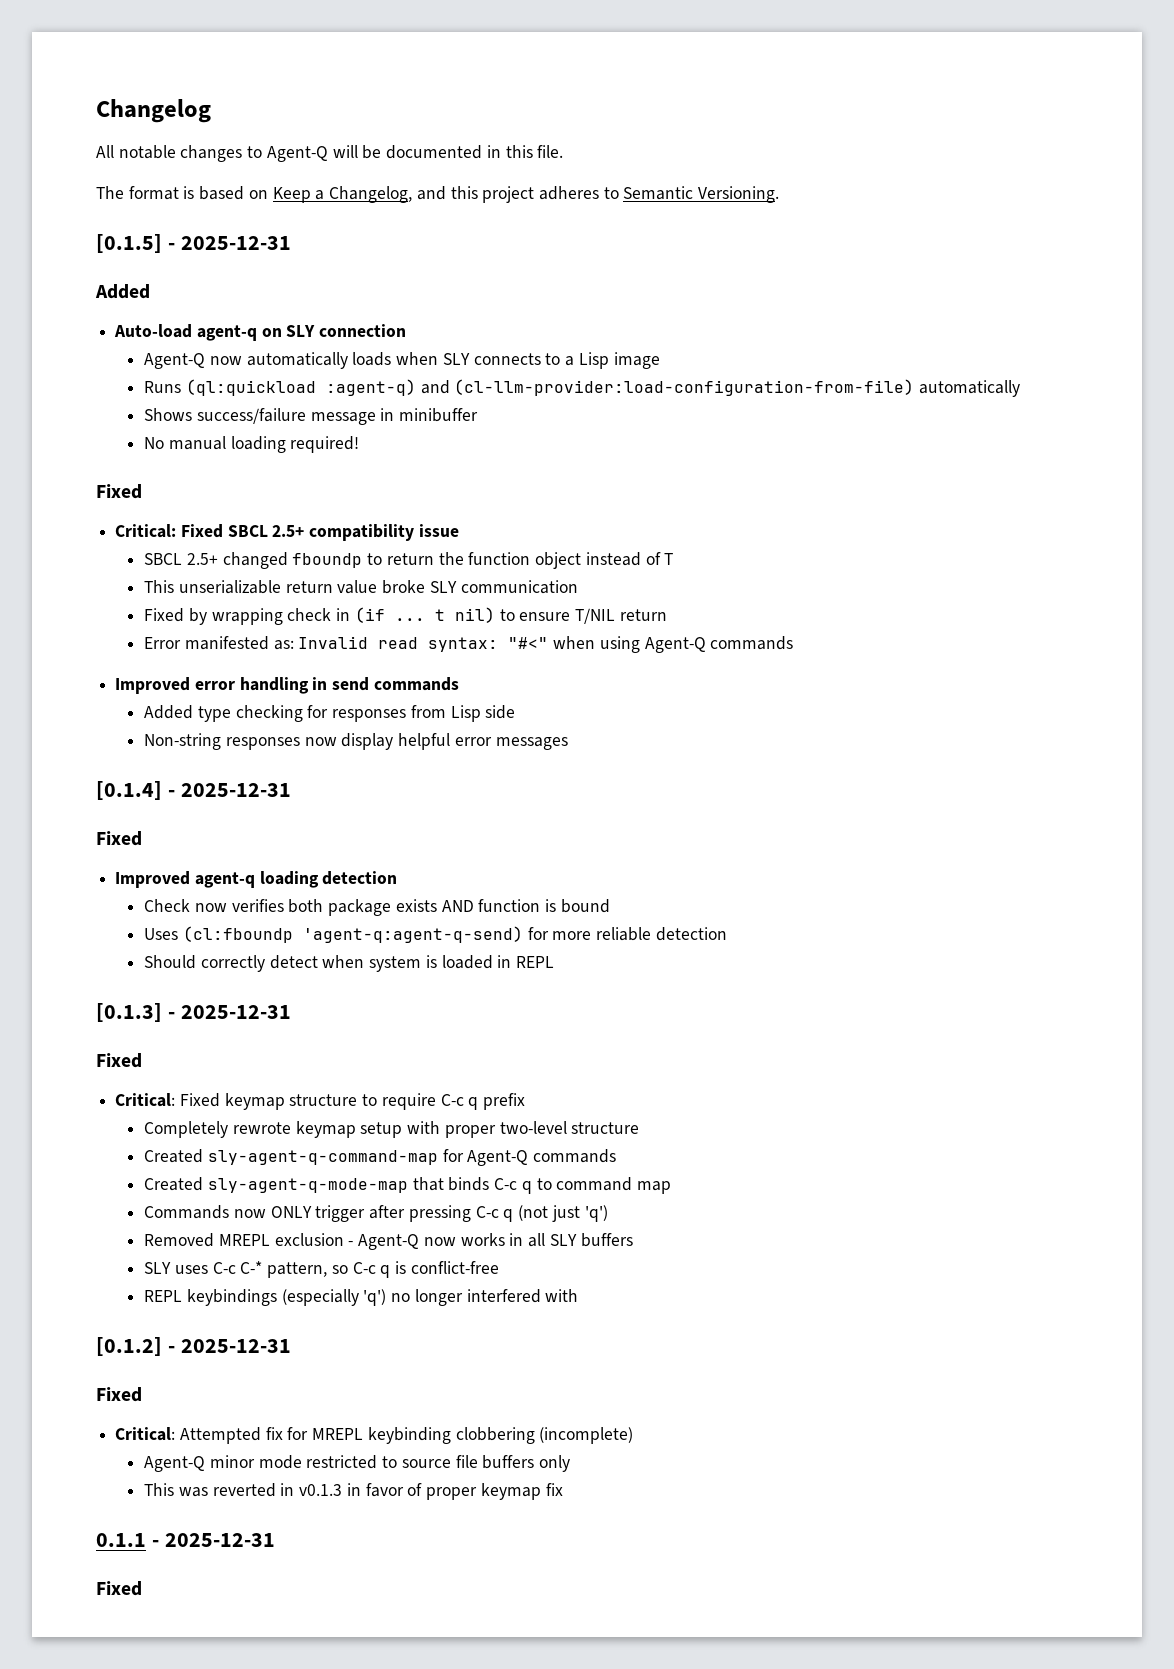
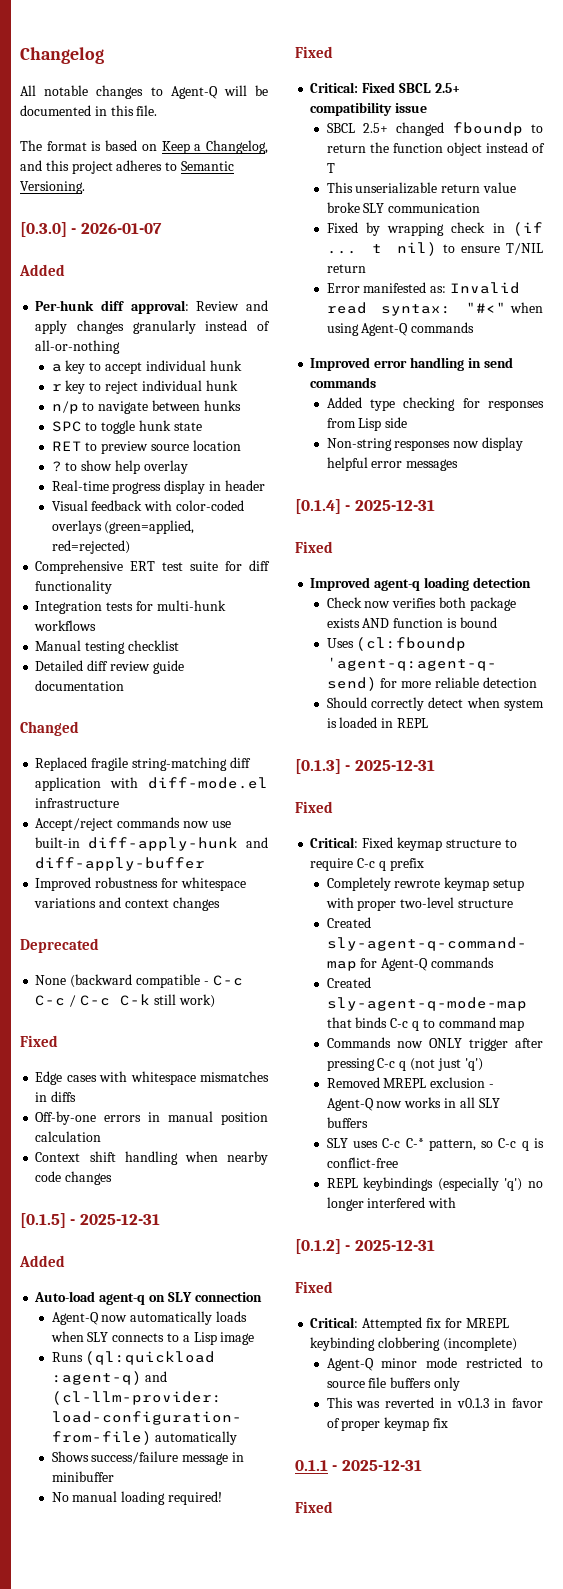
(780, 194) none -> [20,222,162,237] [19,264,65,276] [35,300,268,314] [35,320,270,334] [35,340,121,354] [51,360,242,374] [51,380,238,394] [51,400,241,414] [51,420,202,434] [51,440,241,454] [51,460,188,474] [51,480,265,494] [51,500,244,511] [51,520,195,534] [51,540,130,554] [35,560,270,574] [35,580,113,594] [35,600,226,614] [34,620,97,631] [35,640,179,654] [35,660,184,674] [35,680,125,691] [20,721,79,736] [35,757,251,771] [35,777,268,791] [35,798,120,808] [35,817,231,831] [35,837,268,851] [35,857,206,871] [35,877,246,891] [34,897,220,911] [20,938,99,953] [35,974,243,988] [35,994,215,1008] [20,1035,58,1047] [35,1071,269,1085] [35,1091,77,1102] [35,1111,268,1125] [35,1131,102,1142] [35,1151,268,1165] [35,1171,113,1185] // [0.3.0] - 2026-01-07 // Added // Per-hunk diff approval: Review and apply changes granularly instead of all-or-nothing // a key to accept individual hunk // r key to reject individual hunk // n/p to navigate between hunks // SPC to toggle hunk state // RET to preview source location // ? to show help overlay // Real-time progress display in header // Visual feedback with color-coded overlays (green=applied, red=rejected) // Comprehensive ERT test suite for diff functionality // Integration tests for multi-hunk workflows // Manual testing checklist // Detailed diff review guide documentation // Changed // Replaced fragile string-matching diff application with diff-mode.el infrastructure // Accept/reject commands now use built-in diff-apply-hunk and diff-apply-buffer // Improved robustness for whitespace variations and context changes // Deprecated // None (backward compatible - C-c C-c / C-c C-k still work) // Fixed // Edge cases with whitespace mismatches in diffs // Off-by-one errors in manual position calculation // Context shift handling when nearby code changes

